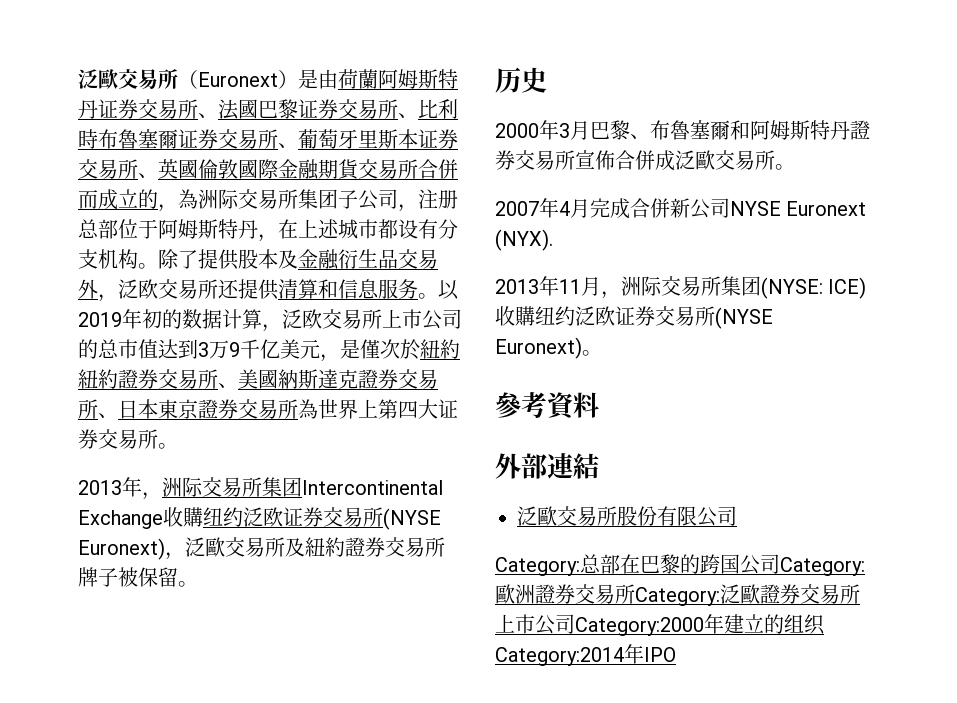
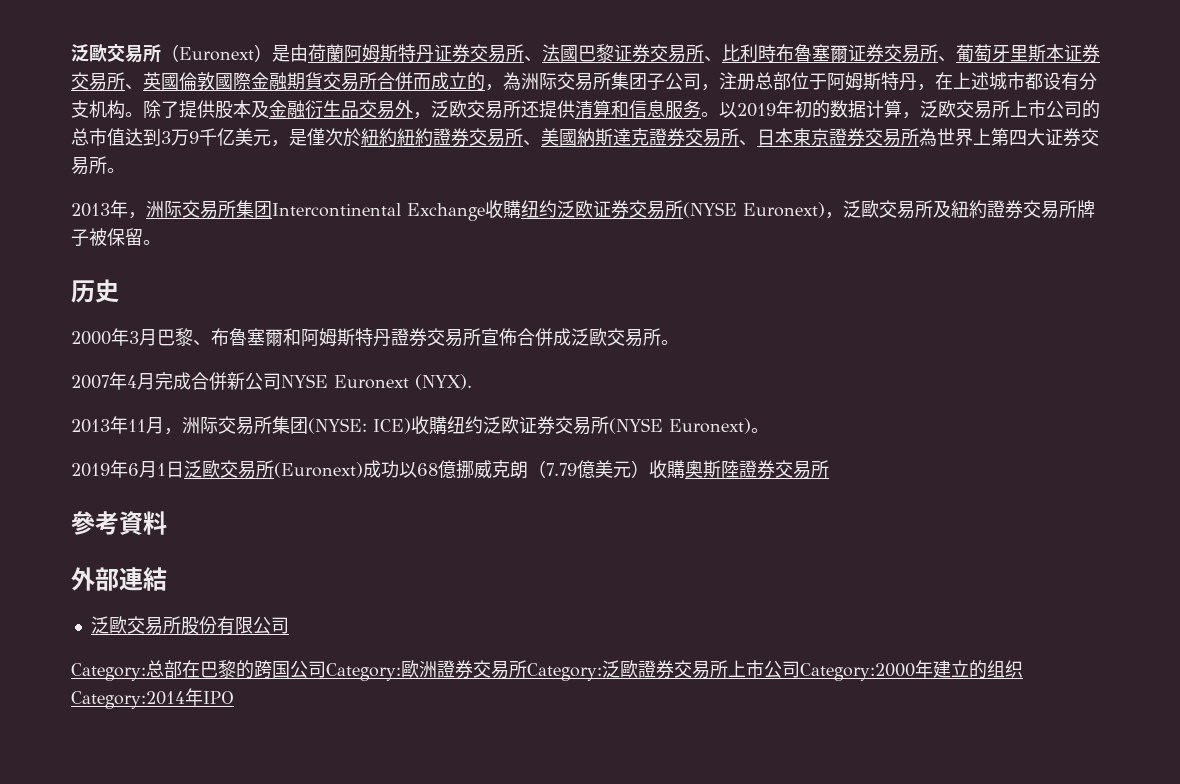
(602, 353) none -> [71,460,829,479] // 2019年6月1日泛歐交易所(Euronext)成功以68億挪威克朗（7.79億美元）收購奧斯陸證券交易所

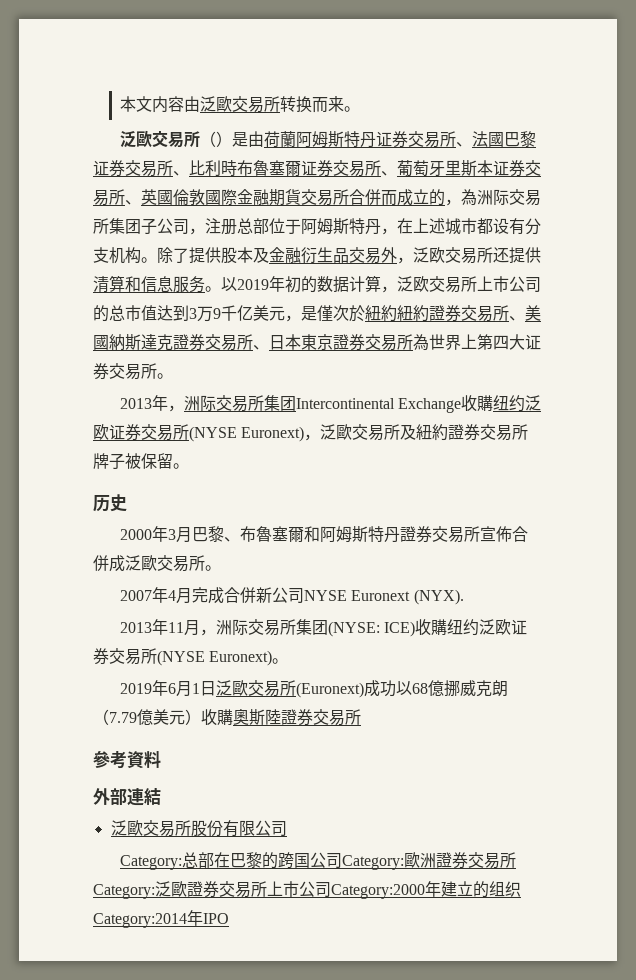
(71, 53) none -> [120,96,361,113] 本文内容由泛歐交易所转换而来。 //
[179,47,254,61] Euronext -> (216, 139) none

